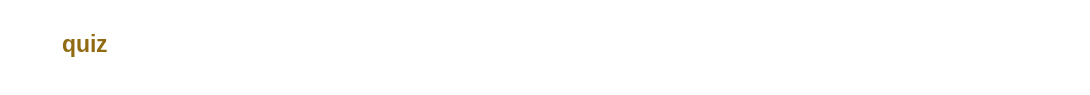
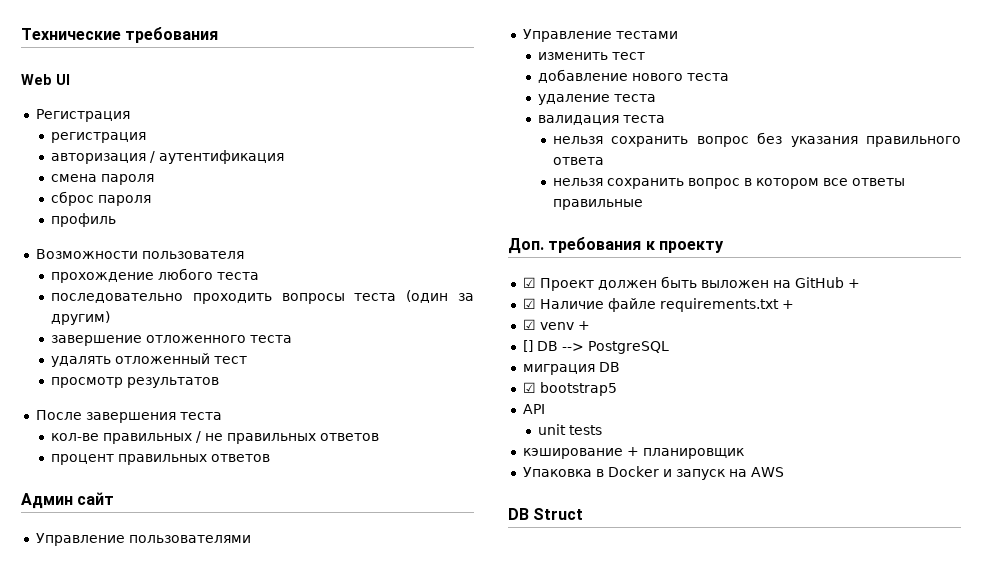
[62,34,108,57] quiz -> [21,27,219,43] [21,74,70,85] [35,109,130,122] [50,132,146,143] [50,150,284,164] [50,174,154,185] [50,191,151,206] [50,213,116,227] [35,249,244,259] [50,268,259,283] [50,290,474,304] [50,311,110,325] [50,335,292,346] [50,353,247,367] [50,377,219,388] [35,410,222,423] [50,431,379,444] [50,454,270,465] [21,492,115,509] [35,533,251,546] [522,29,678,42] [537,52,645,60] [537,69,729,83] [537,94,656,105] [537,115,665,125] [553,132,961,147] [553,157,605,165] [553,178,906,189] [553,199,644,210] [508,237,724,254] [522,276,860,291] [522,298,794,312] [522,319,590,330] [522,340,669,354] [522,362,620,375] [522,382,617,396] [522,404,545,414] [537,424,602,435] [522,447,744,459] [522,466,784,480] [508,508,584,520] Технические требования // Web UI // Регистрация // регистрация // авторизация / аутентификация // смена пароля // сброс пароля // профиль // Возможности пользователя // прохождение любого теста // последовательно проходить вопросы теста (один за другим) // завершение отложенного теста // удалять отложенный тест // просмотр результатов // После завершения теста // кол-ве правильных / не правильных ответов // процент правильных ответов // Админ сайт // Управление пользователями // Управление тестами // изменить тест // добавление нового теста // удаление теста // валидация теста // нельзя сохранить вопрос без указания правильного ответа // нельзя сохранить вопрос в котором все ответы правильные // Доп. требования к проекту // ☑ Проект должен быть выложен на GitHub + // ☑ Наличие файле requirements.txt + // ☑ venv + // [] DB --> PostgreSQL // миграция DB // ☑ bootstrap5 // API // unit tests // кэширование + планировщик // Упаковка в Docker и запуск на AWS // DB Struct

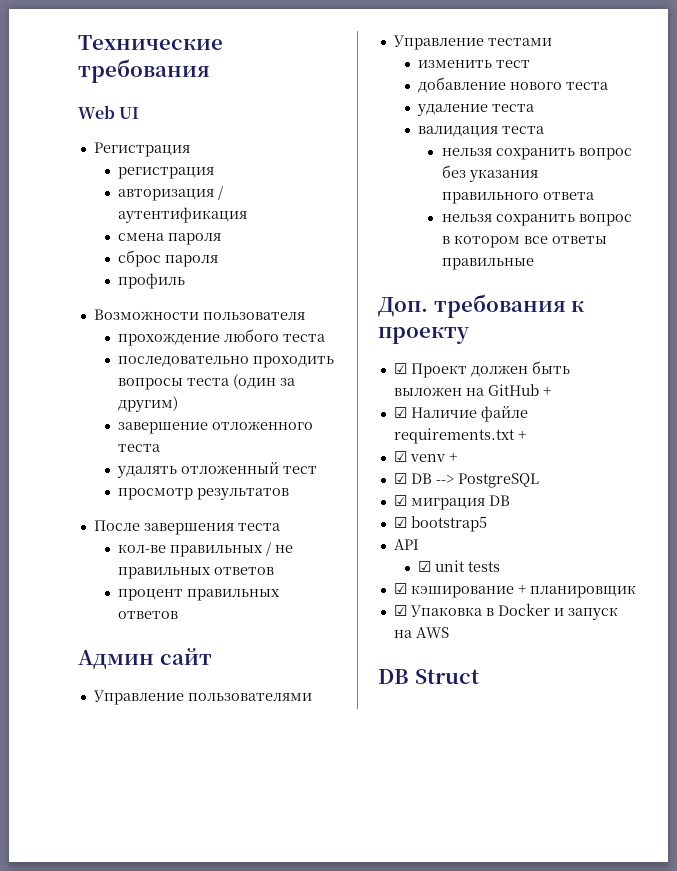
[522,340,533,352] [] -> [393,473,407,484] ☑
(669, 347) none -> [393,495,407,506] ☑
(545, 409) none -> [417,561,431,572] ☑
(602, 430) none -> [393,583,407,594] ☑
(744, 453) none -> [393,605,407,616] ☑

